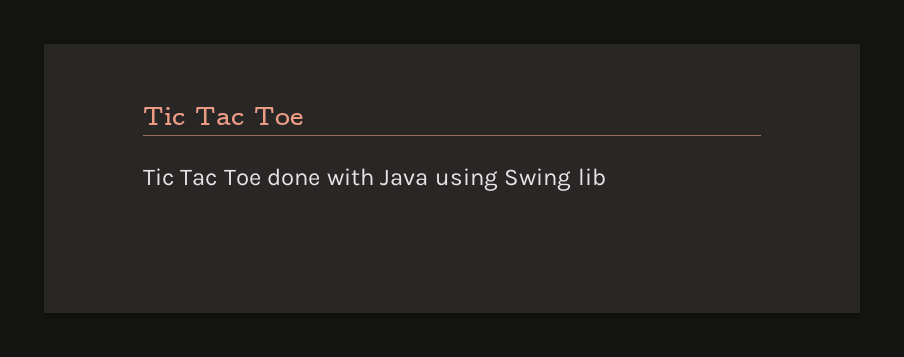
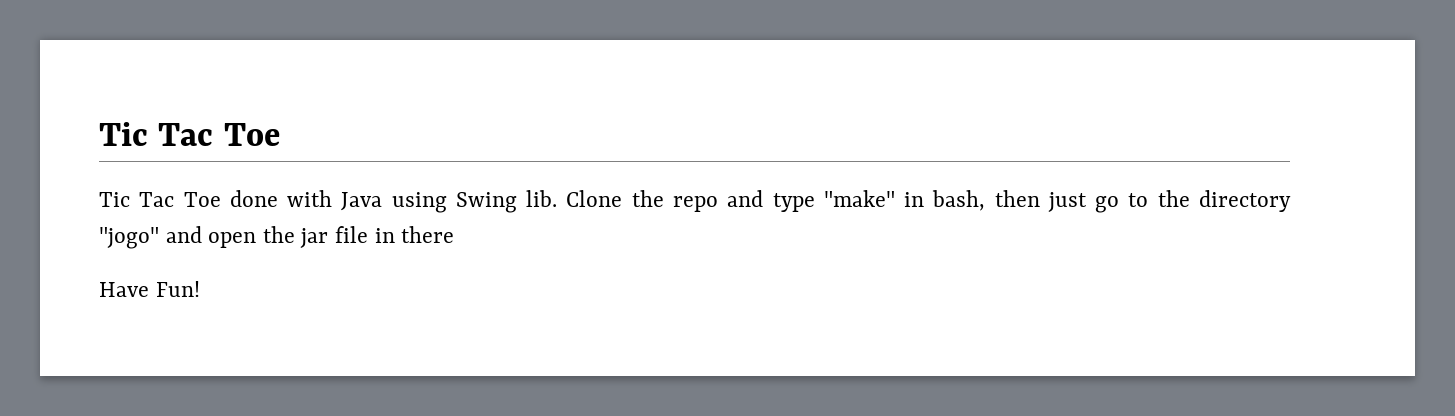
[577,168,606,186] lib -> [526,190,1291,213] [99,226,455,249] [99,281,200,297] lib. Clone the repo and type "make" in bash, then just go to the directory "jogo" and open the jar file in there // Have Fun!

